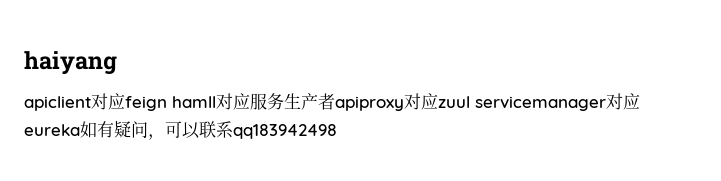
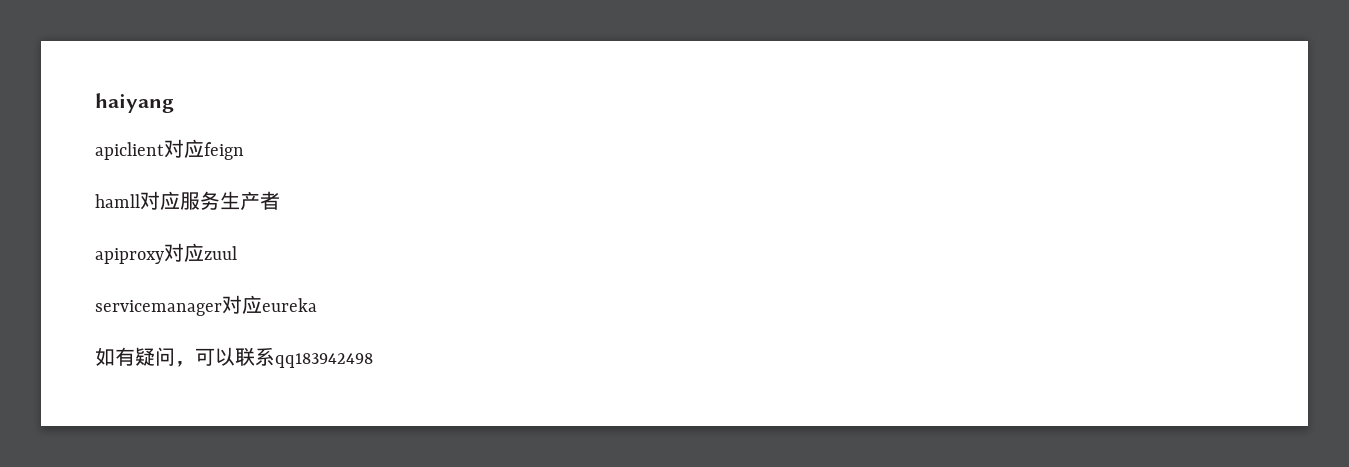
(167, 103) none -> (244, 151) //
(335, 101) none -> (280, 200) //
(470, 102) none -> (237, 253) //
(80, 130) none -> (317, 305) //

